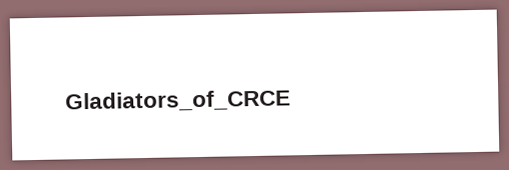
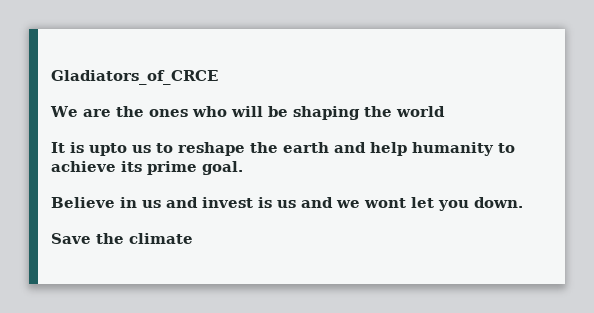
(291, 101) none -> [50,106,445,120] [51,142,515,156] [51,161,243,175] [51,197,523,211] [51,233,193,244] // We are the ones who will be shaping the world // It is upto us to reshape the earth and help humanity to achieve its prime goal. // Believe in us and invest is us and we wont let you down. // Save the climate

